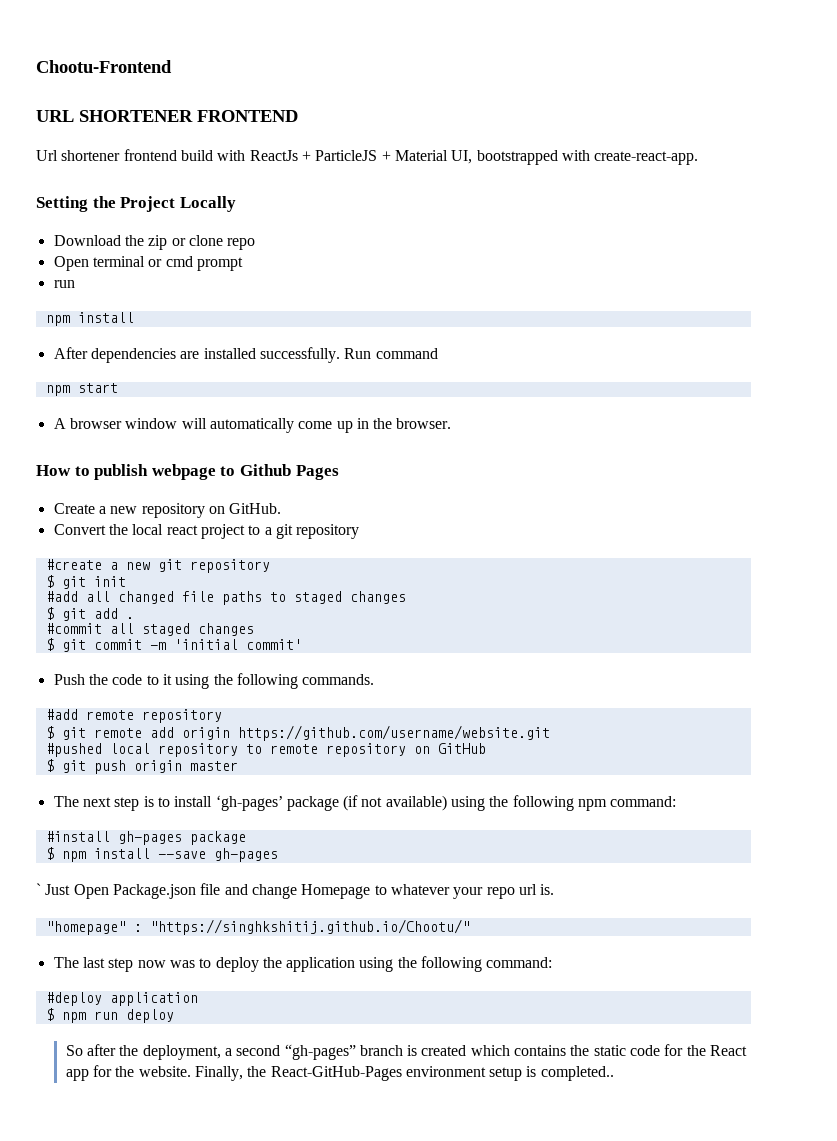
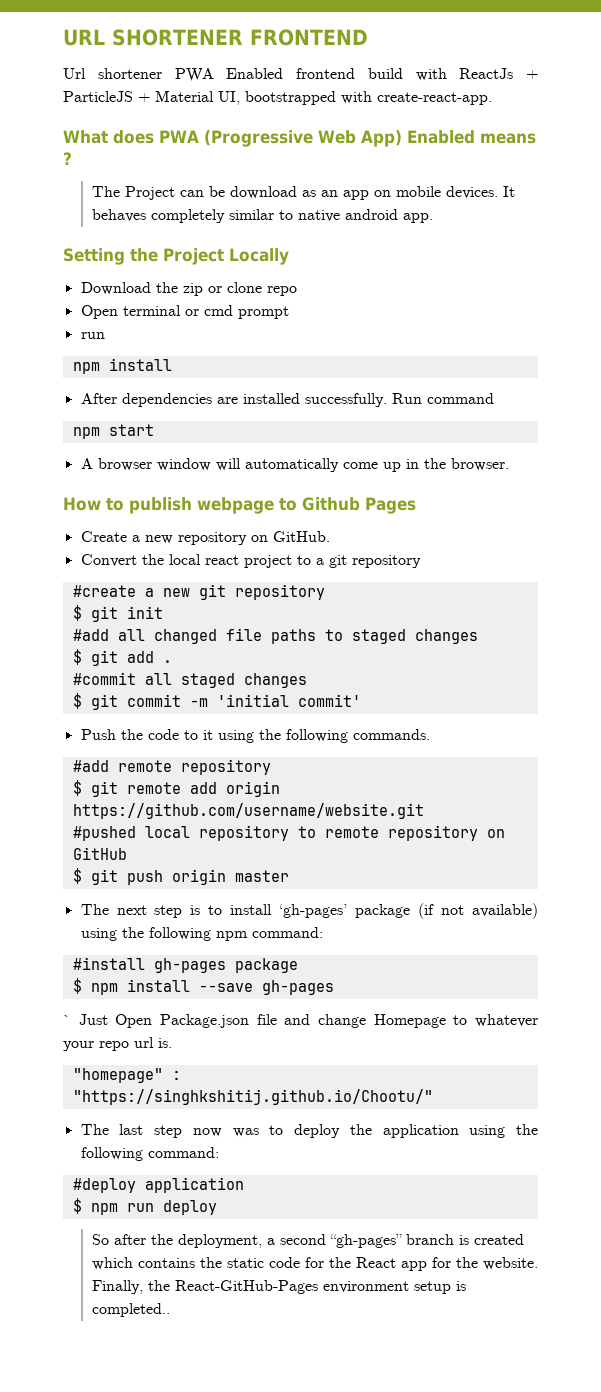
[36,60,172,73] Chootu-Frontend // -> (63, 37) none
(121, 155) none -> [174,68,284,82] PWA Enabled
(699, 158) none -> [63,130,536,147] [63,152,72,165] [91,186,515,200] [91,209,433,223] // What does PWA (Progressive Web App) Enabled means ? // The Project can be download as an app on mobile devices. It behaves completely similar to native android app.

